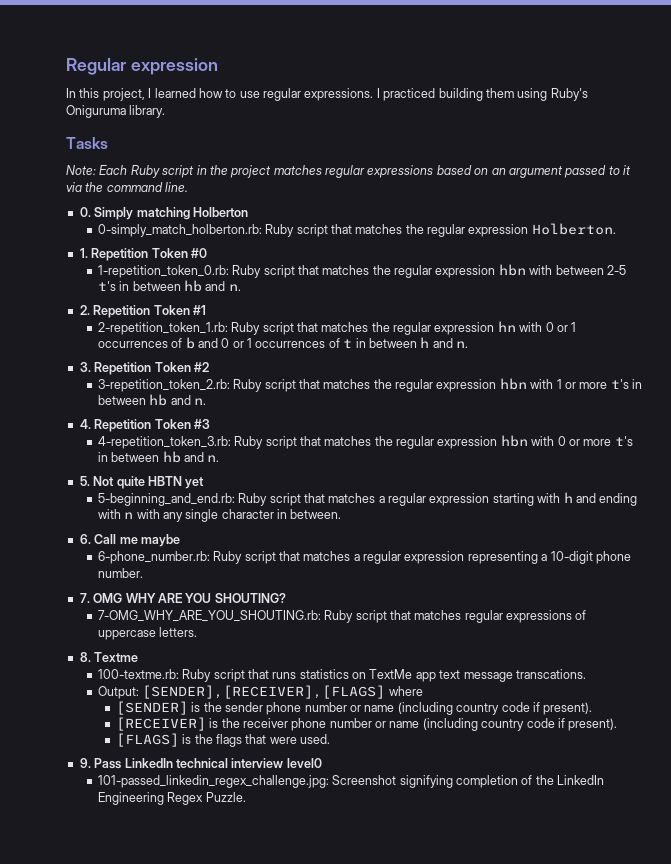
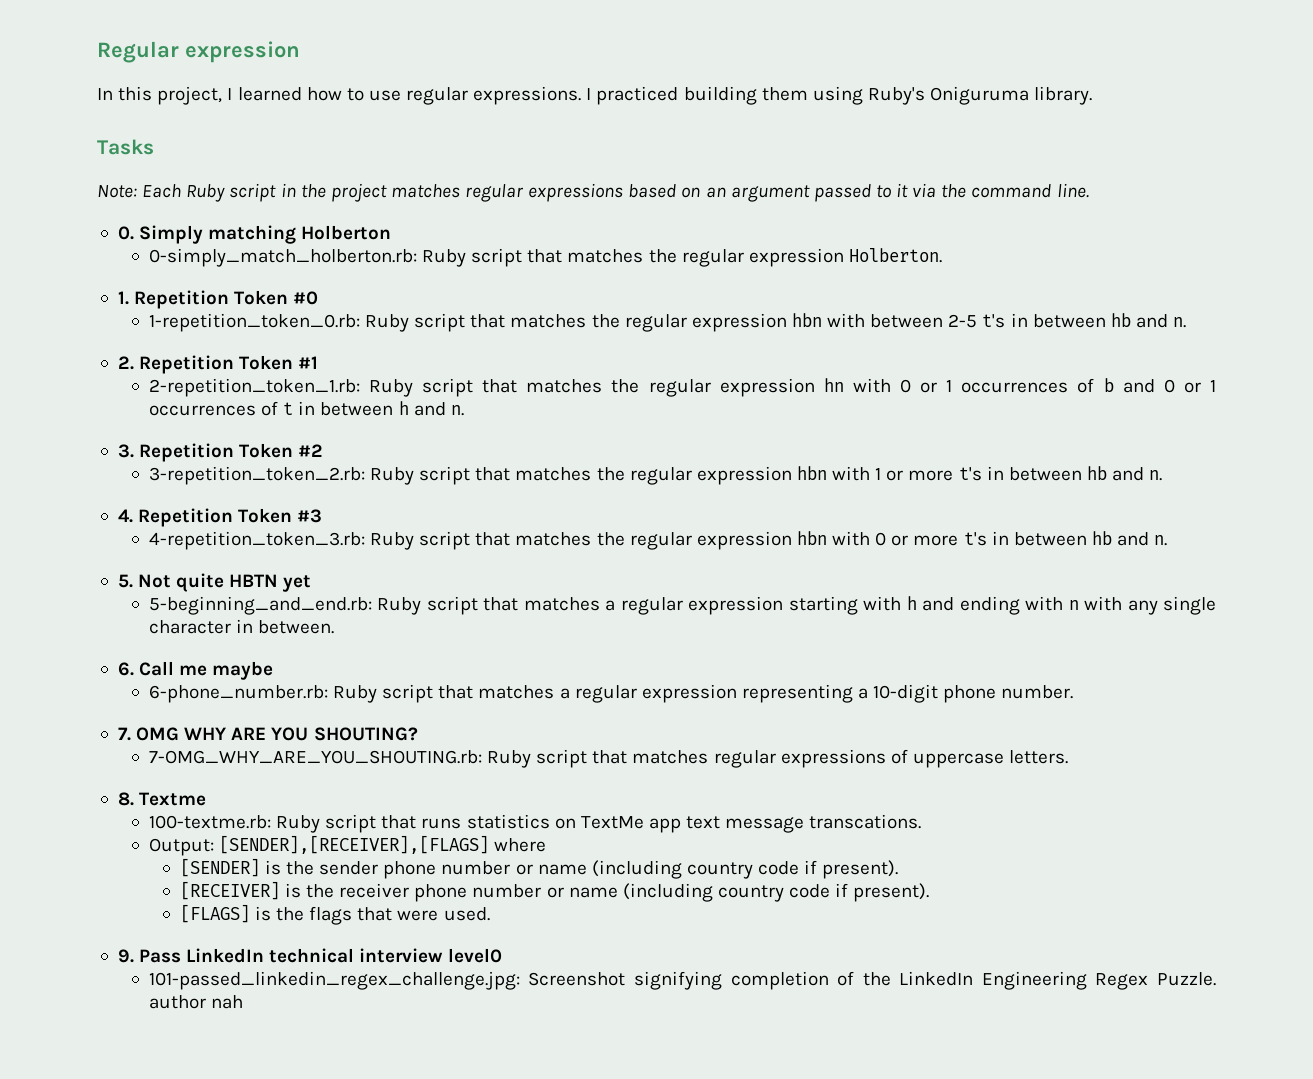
(246, 797) none -> [148,995,243,1009] author nah

